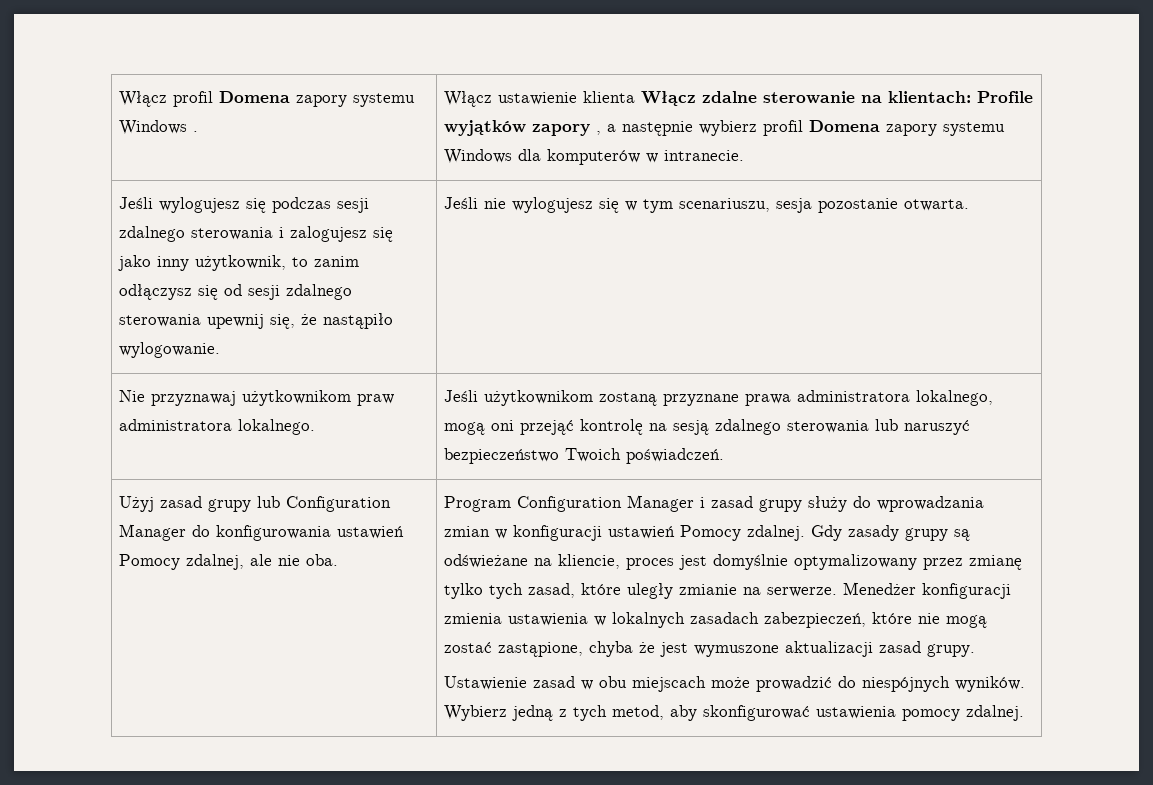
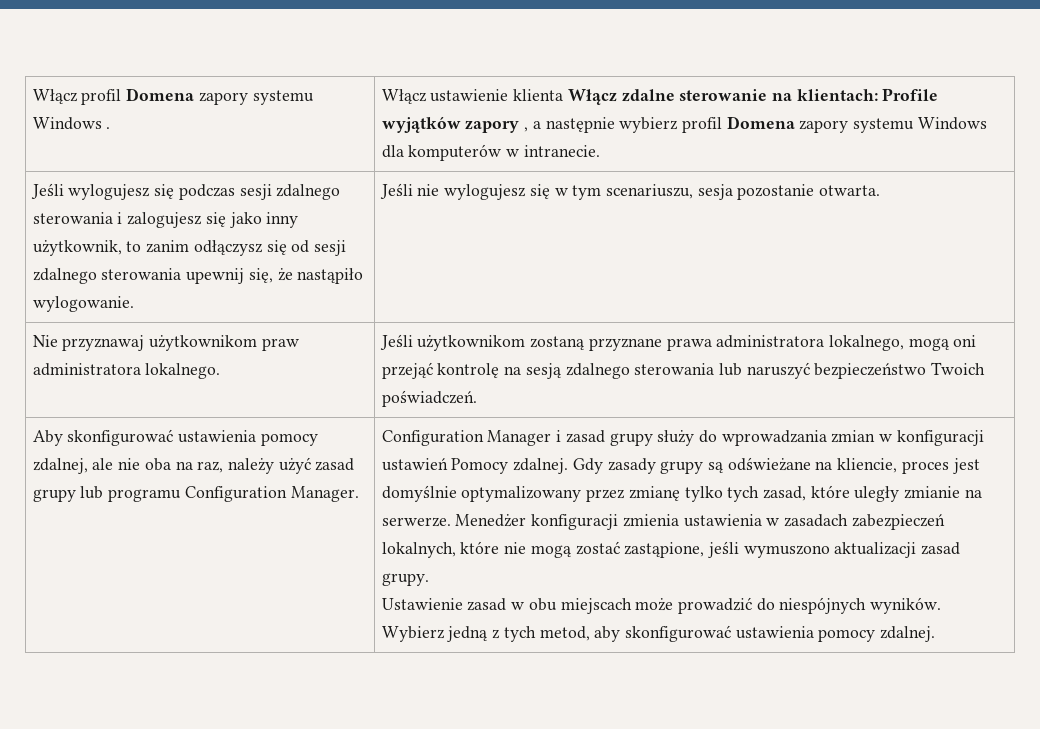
[119,496,392,512] [119,524,405,541] [119,554,339,570] [444,496,512,512] Użyj zasad grupy lub Configuration Manager do konfigurowania ustawień Pomocy zdalnej, ale nie oba. | Program -> [32,429,318,446] [32,457,355,474] [32,486,359,502] Aby skonfigurować ustawienia pomocy zdalnej, ale nie oba na raz, należy użyć zasad grupy lub programu Configuration Manager. |
[612,612,867,628] lokalnych zasadach zabezpieczeń, -> [783,514,945,530] [381,542,456,558] zasadach zabezpieczeń lokalnych,
[589,641,780,657] chyba że jest wymuszone -> [707,541,830,558] jeśli wymuszono

